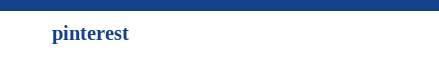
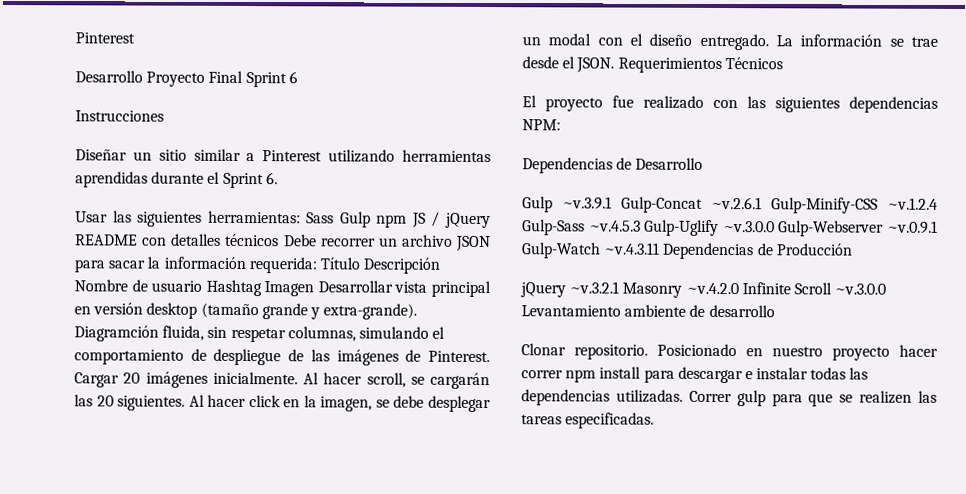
[52,25,129,44] pinterest -> [75,32,135,44] [75,70,298,88] [75,110,164,122] [75,148,491,163] [75,171,278,189] [75,210,491,229] [75,233,491,252] [74,256,441,274] [74,279,491,298] [74,302,418,320] [74,325,446,343] [74,348,491,366] [74,371,490,390] [74,394,491,413] [522,33,938,51] [522,56,783,73] [522,95,938,113] [522,119,561,131] [522,157,704,174] [522,196,938,214] [522,219,938,237] [521,242,853,260] [520,281,887,298] [521,304,775,318] [521,343,938,361] [521,366,869,384] [521,389,937,407] [521,412,655,429] Pinterest // Desarrollo Proyecto Final Sprint 6 // Instrucciones // Diseñar un sitio similar a Pinterest utilizando herramientas aprendidas durante el Sprint 6. // Usar las siguientes herramientas: Sass Gulp npm JS / jQuery README con detalles técnicos Debe recorrer un archivo JSON para sacar la información requerida: Título Descripción Nombre de usuario Hashtag Imagen Desarrollar vista principal en versión desktop (tamaño grande y extra-grande). Diagramción fluida, sin respetar columnas, simulando el comportamiento de despliegue de las imágenes de Pinterest. Cargar 20 imágenes inicialmente. Al hacer scroll, se cargarán las 20 siguientes. Al hacer click en la imagen, se debe desplegar un modal con el diseño entregado. La información se trae desde el JSON. Requerimientos Técnicos // El proyecto fue realizado con las siguientes dependencias NPM: // Dependencias de Desarrollo // Gulp ~v.3.9.1 Gulp-Concat ~v.2.6.1 Gulp-Minify-CSS ~v.1.2.4 Gulp-Sass ~v.4.5.3 Gulp-Uglify ~v.3.0.0 Gulp-Webserver ~v.0.9.1 Gulp-Watch ~v.4.3.11 Dependencias de Producción // jQuery ~v.3.2.1 Masonry ~v.4.2.0 Infinite Scroll ~v.3.0.0 Levantamiento ambiente de desarrollo // Clonar repositorio. Posicionado en nuestro proyecto hacer correr npm install para descargar e instalar todas las dependencias utilizadas. Correr gulp para que se realizen las tareas especificadas.

